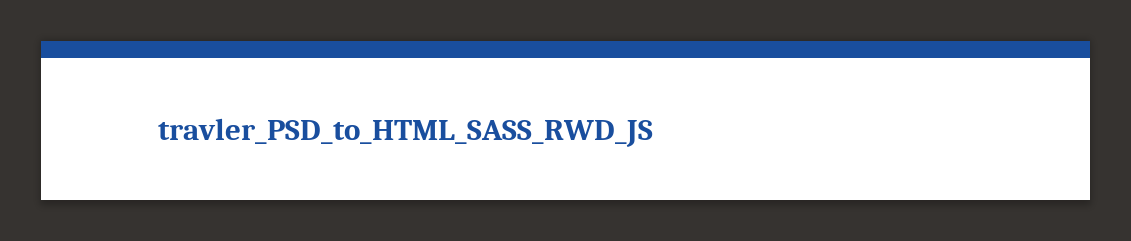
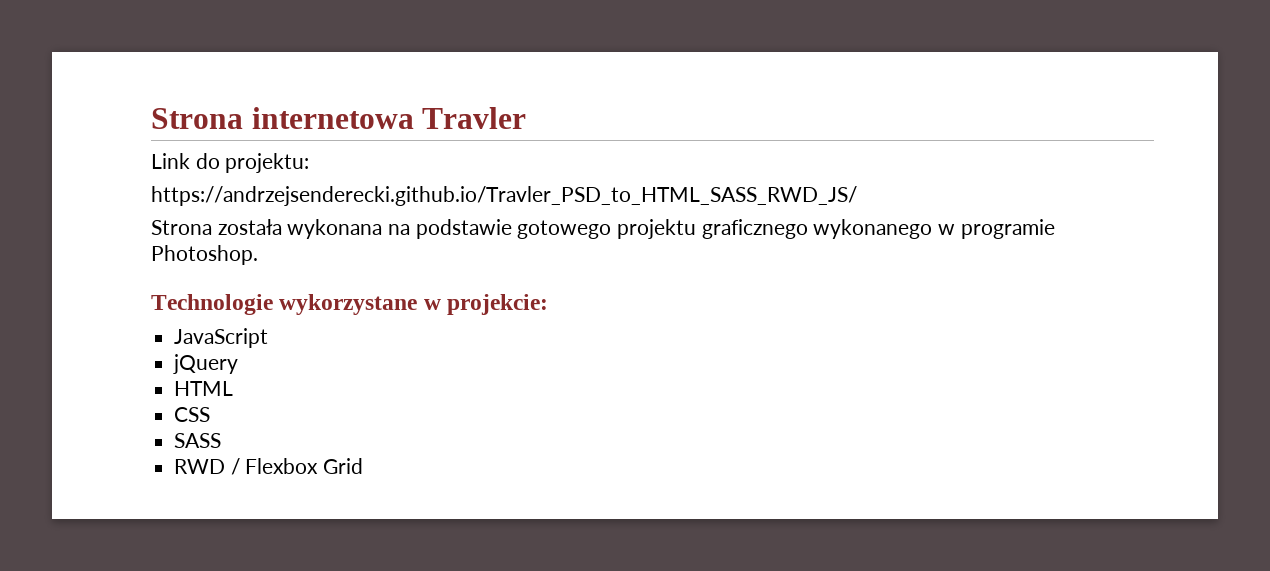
[158,118,653,147] travler_PSD_to_HTML_SASS_RWD_JS -> [151,107,527,129] [151,153,310,173] [151,186,857,206] [151,219,1055,239] [151,245,258,265] [151,294,549,315] [174,328,269,348] [173,354,239,374] [174,381,234,396] [174,407,211,422] [174,433,222,448] [174,458,364,475] Strona internetowa Travler // Link do projektu: // https://andrzejsenderecki.github.io/Travler_PSD_to_HTML_SASS_RWD_JS/ // Strona została wykonana na podstawie gotowego projektu graficznego wykonanego w programie Photoshop. // Technologie wykorzystane w projekcie: // JavaScript // jQuery // HTML // CSS // SASS // RWD / Flexbox Grid

